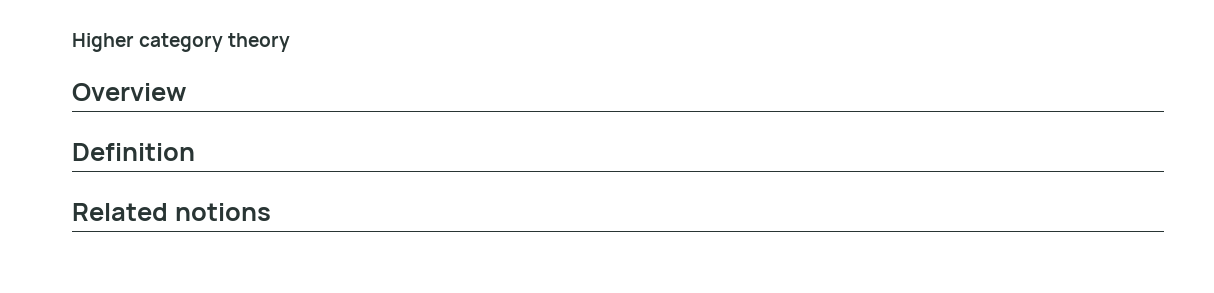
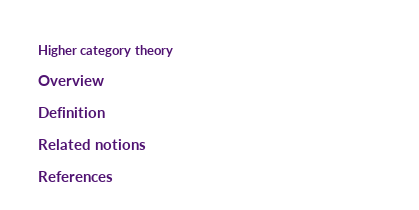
(271, 212) none -> [38,171,113,182] // References

